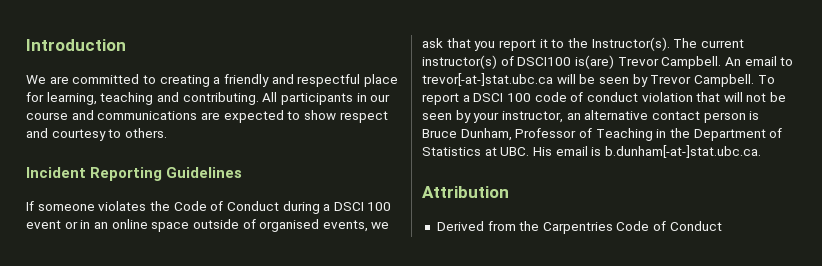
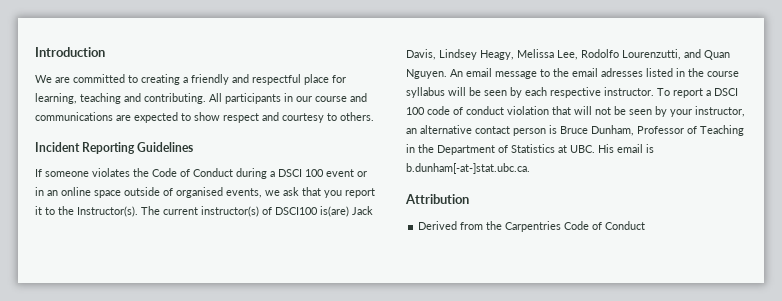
[617,56,794,69] [422,73,553,86] Trevor Campbell. An email to trevor[-at-]stat.ubc.ca -> [352,206,373,215] [406,49,730,60] [406,68,739,79] [406,87,445,98] Jack Davis, Lindsey Heagy, Melissa Lee, Rodolfo Lourenzutti, and Quan Nguyen. An email message to the email adresses listed in the course syllabus
[650,74,754,87] Trevor Campbell. -> [525,87,654,98] each respective instructor.

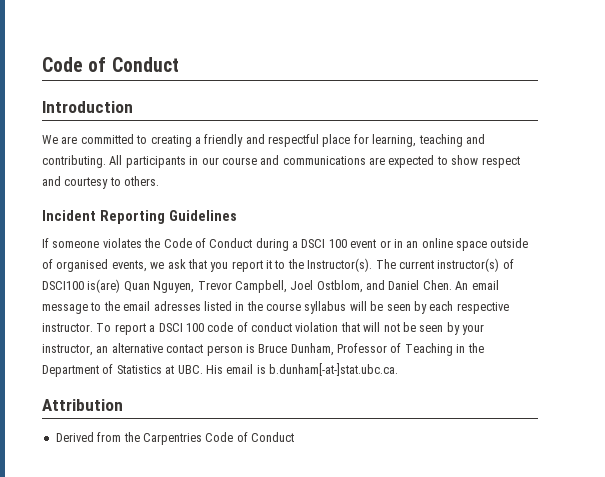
(35, 52) none -> [42,57,179,72] Code of Conduct //
[352,206,373,215] [406,49,730,60] [406,69,447,79] Jack Davis, Lindsey Heagy, Melissa Lee, Rodolfo Lourenzutti, and Quan Nguyen. -> [123,280,452,293] Quan Nguyen, Trevor Campbell, Joel Ostblom, and Daniel Chen.

